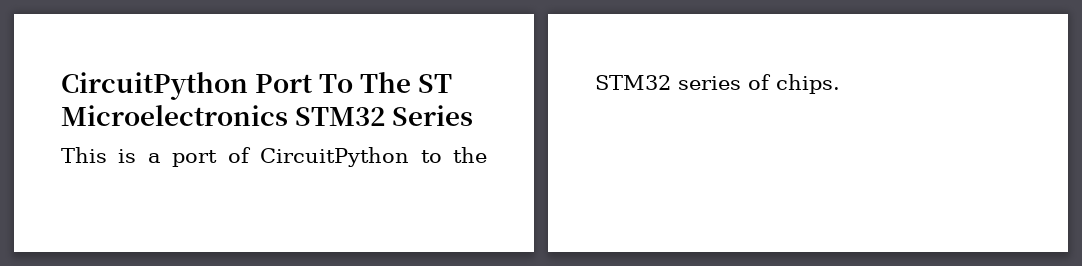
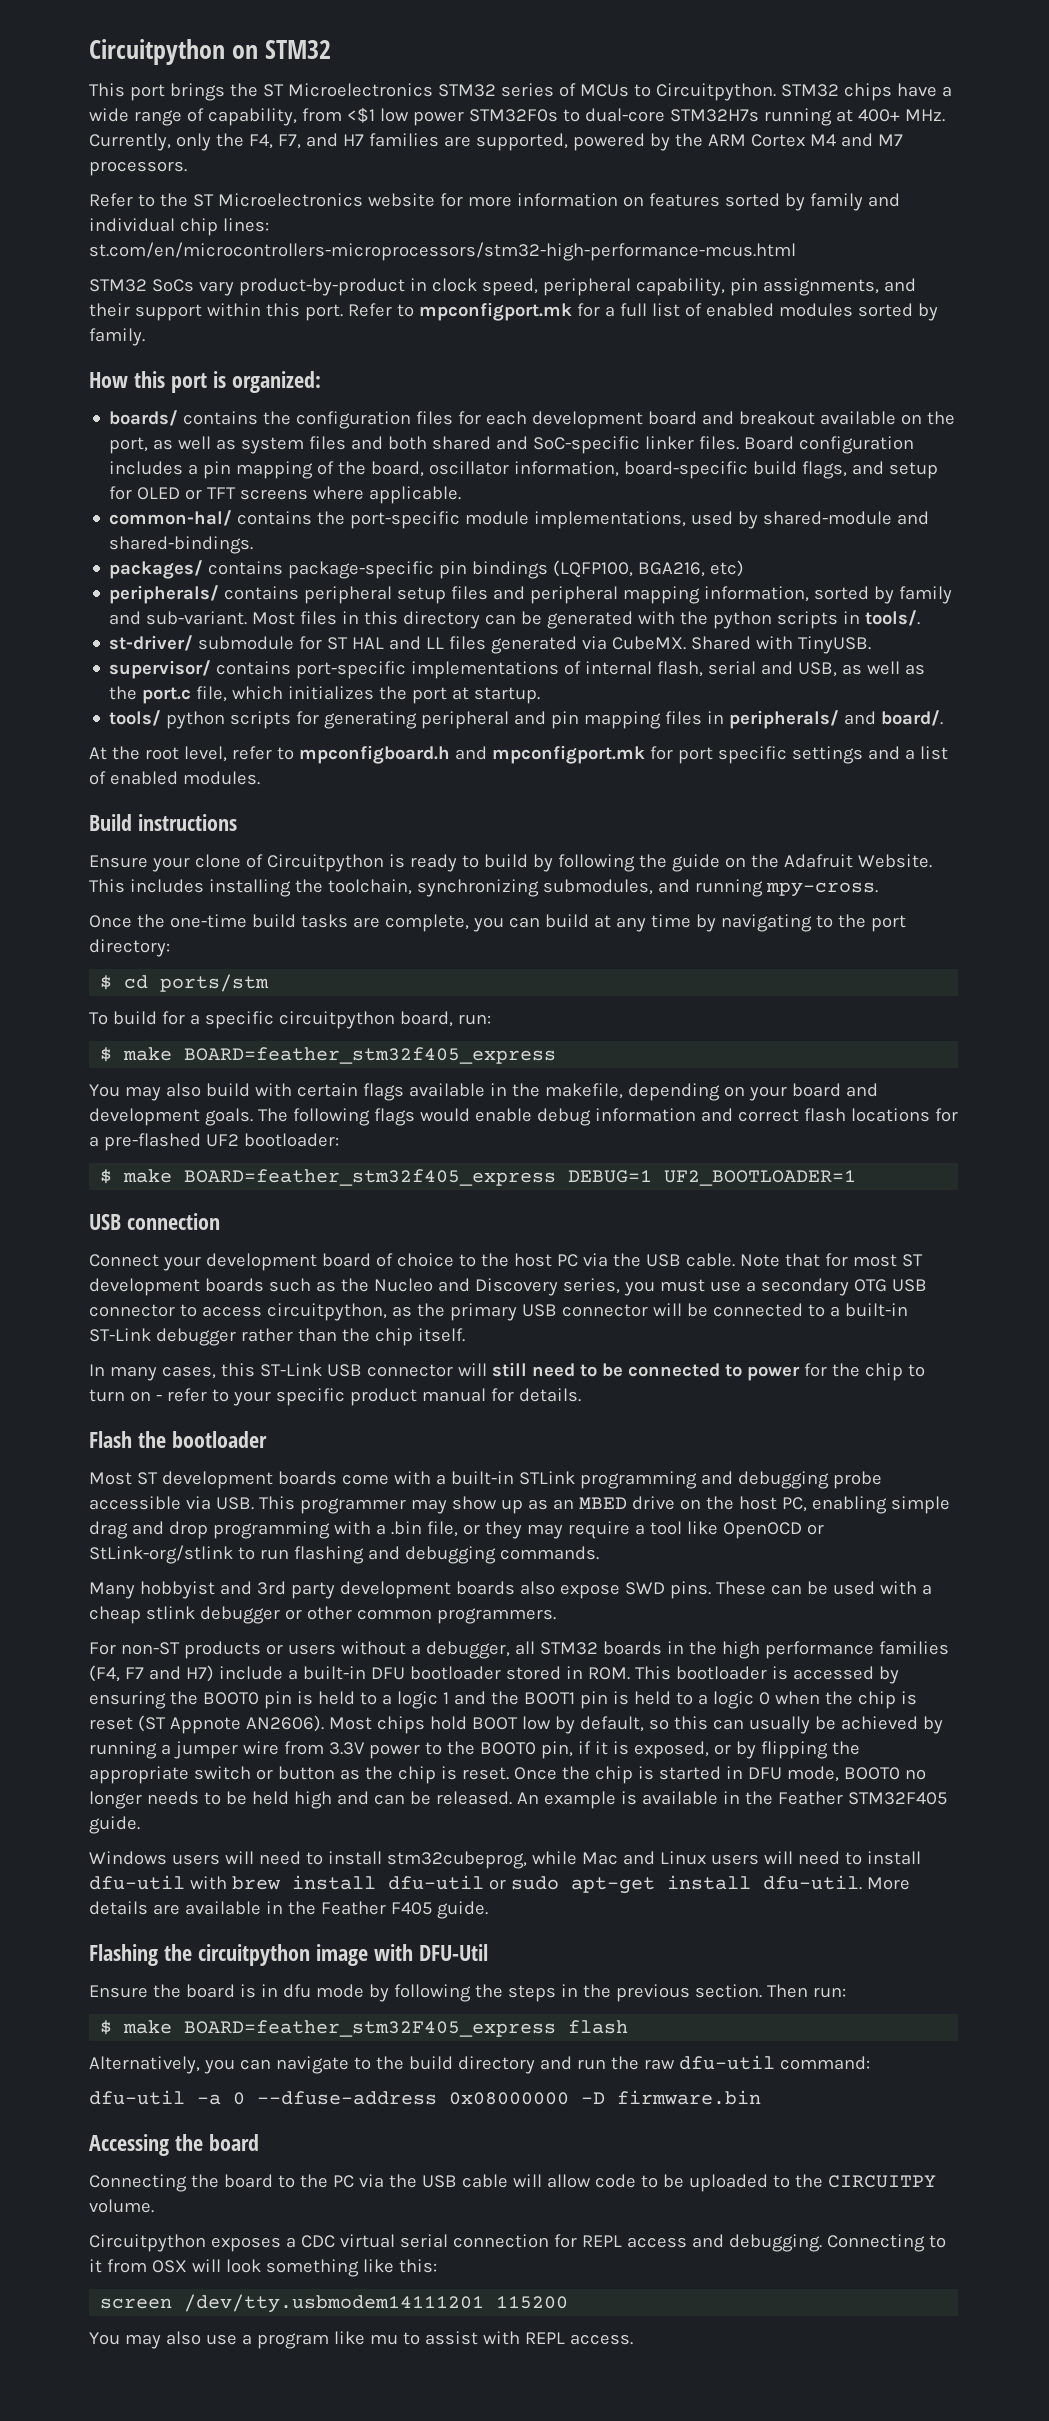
[61,72,453,100] [61,105,474,126] [61,147,487,167] [595,74,840,94] CircuitPython Port To The ST Microelectronics STM32 Series // This is a port of CircuitPython to the STM32 series of chips. -> [89,39,331,65] [89,83,952,101] [89,107,945,126] [89,133,903,151] [89,161,187,176] [89,193,900,211] [89,218,269,236] [89,242,796,261] [89,278,916,296] [89,302,938,321] [89,328,145,346] [89,371,321,393] [109,410,956,429] [109,436,915,454] [109,461,939,479] [109,486,462,504] [109,510,930,529] [109,536,254,554] [109,560,745,579] [109,585,953,604] [109,610,921,629] [109,635,872,654] [109,660,926,679] [109,686,541,704] [109,710,944,729] [89,745,948,764] [89,771,260,785] [89,814,237,831] [89,854,932,872] [89,879,878,897] [89,914,906,932] [89,939,170,957] [100,974,270,992] [89,1011,491,1029] [100,1047,557,1064] [89,1083,878,1101] [89,1108,958,1126] [89,1133,339,1151] [100,1169,857,1186] [89,1213,220,1230] [89,1253,923,1271] [89,1278,927,1296] [89,1303,908,1321] [89,1328,465,1346] [89,1362,925,1381] [89,1388,581,1406] [89,1431,267,1448] [89,1471,882,1489] [89,1496,950,1514] [89,1521,824,1539] [89,1545,599,1564] [89,1581,932,1599] [89,1606,556,1624] [89,1641,949,1659] [89,1665,899,1684] [89,1691,917,1709] [89,1715,943,1734] [89,1741,860,1759] [89,1766,926,1784] [89,1791,947,1809] [89,1816,140,1834] [89,1851,921,1869] [89,1875,910,1894] [89,1901,488,1919] [89,1944,488,1966] [89,1984,846,2002] [100,2020,629,2037] [89,2055,870,2074] [89,2090,761,2105] [89,2134,259,2156] [89,2174,936,2192] [89,2199,154,2213] [89,2234,946,2252] [89,2259,437,2277] [100,2294,569,2313] [89,2331,633,2349] Circuitpython on STM32 // This port brings the ST Microelectronics STM32 series of MCUs to Circuitpython. STM32 chips have a wide range of capability, from <$1 low power STM32F0s to dual-core STM32H7s running at 400+ MHz. Currently, only the F4, F7, and H7 families are supported, powered by the ARM Cortex M4 and M7 processors. // Refer to the ST Microelectronics website for more information on features sorted by family and individual chip lines: st.com/en/microcontrollers-microprocessors/stm32-high-performance-mcus.html // STM32 SoCs vary product-by-product in clock speed, peripheral capability, pin assignments, and their support within this port. Refer to mpconfigport.mk for a full list of enabled modules sorted by family. // How this port is organized: // boards/ contains the configuration files for each development board and breakout available on the port, as well as system files and both shared and SoC-specific linker files. Board configuration includes a pin mapping of the board, oscillator information, board-specific build flags, and setup for OLED or TFT screens where applicable. // common-hal/ contains the port-specific module implementations, used by shared-module and shared-bindings. // packages/ contains package-specific pin bindings (LQFP100, BGA216, etc) // peripherals/ contains peripheral setup files and peripheral mapping information, sorted by family and sub-variant. Most files in this directory can be generated with the python scripts in tools/. // st-driver/ submodule for ST HAL and LL files generated via CubeMX. Shared with TinyUSB. // supervisor/ contains port-specific implementations of internal flash, serial and USB, as well as the port.c file, which initializes the port at startup. // tools/ python scripts for generating peripheral and pin mapping files in peripherals/ and board/. // At the root level, refer to mpconfigboard.h and mpconfigport.mk for port specific settings and a list of enabled modules. // Build instructions // Ensure your clone of Circuitpython is ready to build by following the guide on the Adafruit Website. This includes installing the toolchain, synchronizing submodules, and running mpy-cross. // Once the one-time build tasks are complete, you can build at any time by navigating to the port directory: // $ cd ports/stm // To build for a specific circuitpython board, run: // $ make BOARD=feather_stm32f405_express // You may also build with certain flags available in the makefile, depending on your board and development goals. The following flags would enable debug information and correct flash locations for a pre-flashed UF2 bootloader: // $ make BOARD=feather_stm32f405_express DEBUG=1 UF2_BOOTLOADER=1 // USB connection // Connect your development board of choice to the host PC via the USB cable. Note that for most ST development boards such as the Nucleo and Discovery series, you must use a secondary OTG USB connector to access circuitpython, as the primary USB connector will be connected to a built-in ST-Link debugger rather than the chip itself. // In many cases, this ST-Link USB connector will still need to be connected to power for the chip to turn on - refer to your specific product manual for details. // Flash the bootloader // Most ST development boards come with a built-in STLink programming and debugging probe accessible via USB. This programmer may show up as an MBED drive on the host PC, enabling simple drag and drop programming with a .bin file, or they may require a tool like OpenOCD or StLink-org/stlink to run flashing and debugging commands. // Many hobbyist and 3rd party development boards also expose SWD pins. These can be used with a cheap stlink debugger or other common programmers. // For non-ST products or users without a debugger, all STM32 boards in the high performance families (F4, F7 and H7) include a built-in DFU bootloader stored in ROM. This bootloader is accessed by ensuring the BOOT0 pin is held to a logic 1 and the BOOT1 pin is held to a logic 0 when the chip is reset (ST Appnote AN2606). Most chips hold BOOT low by default, so this can usually be achieved by running a jumper wire from 3.3V power to the BOOT0 pin, if it is exposed, or by flipping the appropriate switch or button as the chip is reset. Once the chip is started in DFU mode, BOOT0 no longer needs to be held high and can be released. An example is available in the Feather STM32F405 guide. // Windows users will need to install stm32cubeprog, while Mac and Linux users will need to install dfu-util with brew install dfu-util or sudo apt-get install dfu-util. More details are available in the Feather F405 guide. // Flashing the circuitpython image with DFU-Util // Ensure the board is in dfu mode by following the steps in the previous section. Then run: // $ make BOARD=feather_stm32F405_express flash // Alternatively, you can navigate to the build directory and run the raw dfu-util command: // dfu-util -a 0 --dfuse-address 0x08000000 -D firmware.bin // Accessing the board // Connecting the board to the PC via the USB cable will allow code to be uploaded to the CIRCUITPY volume. // Circuitpython exposes a CDC virtual serial connection for REPL access and debugging. Connecting to it from OSX will look something like this: // screen /dev/tty.usbmodem14111201 115200 // You may also use a program like mu to assist with REPL access.

